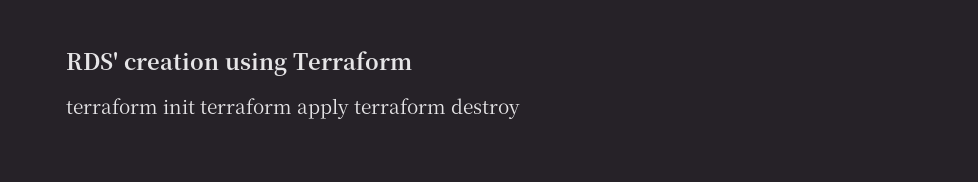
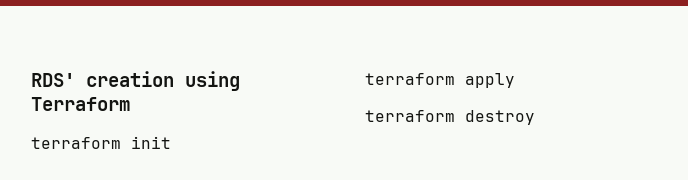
(196, 106) none -> (171, 142) //
(350, 108) none -> (515, 80) //

